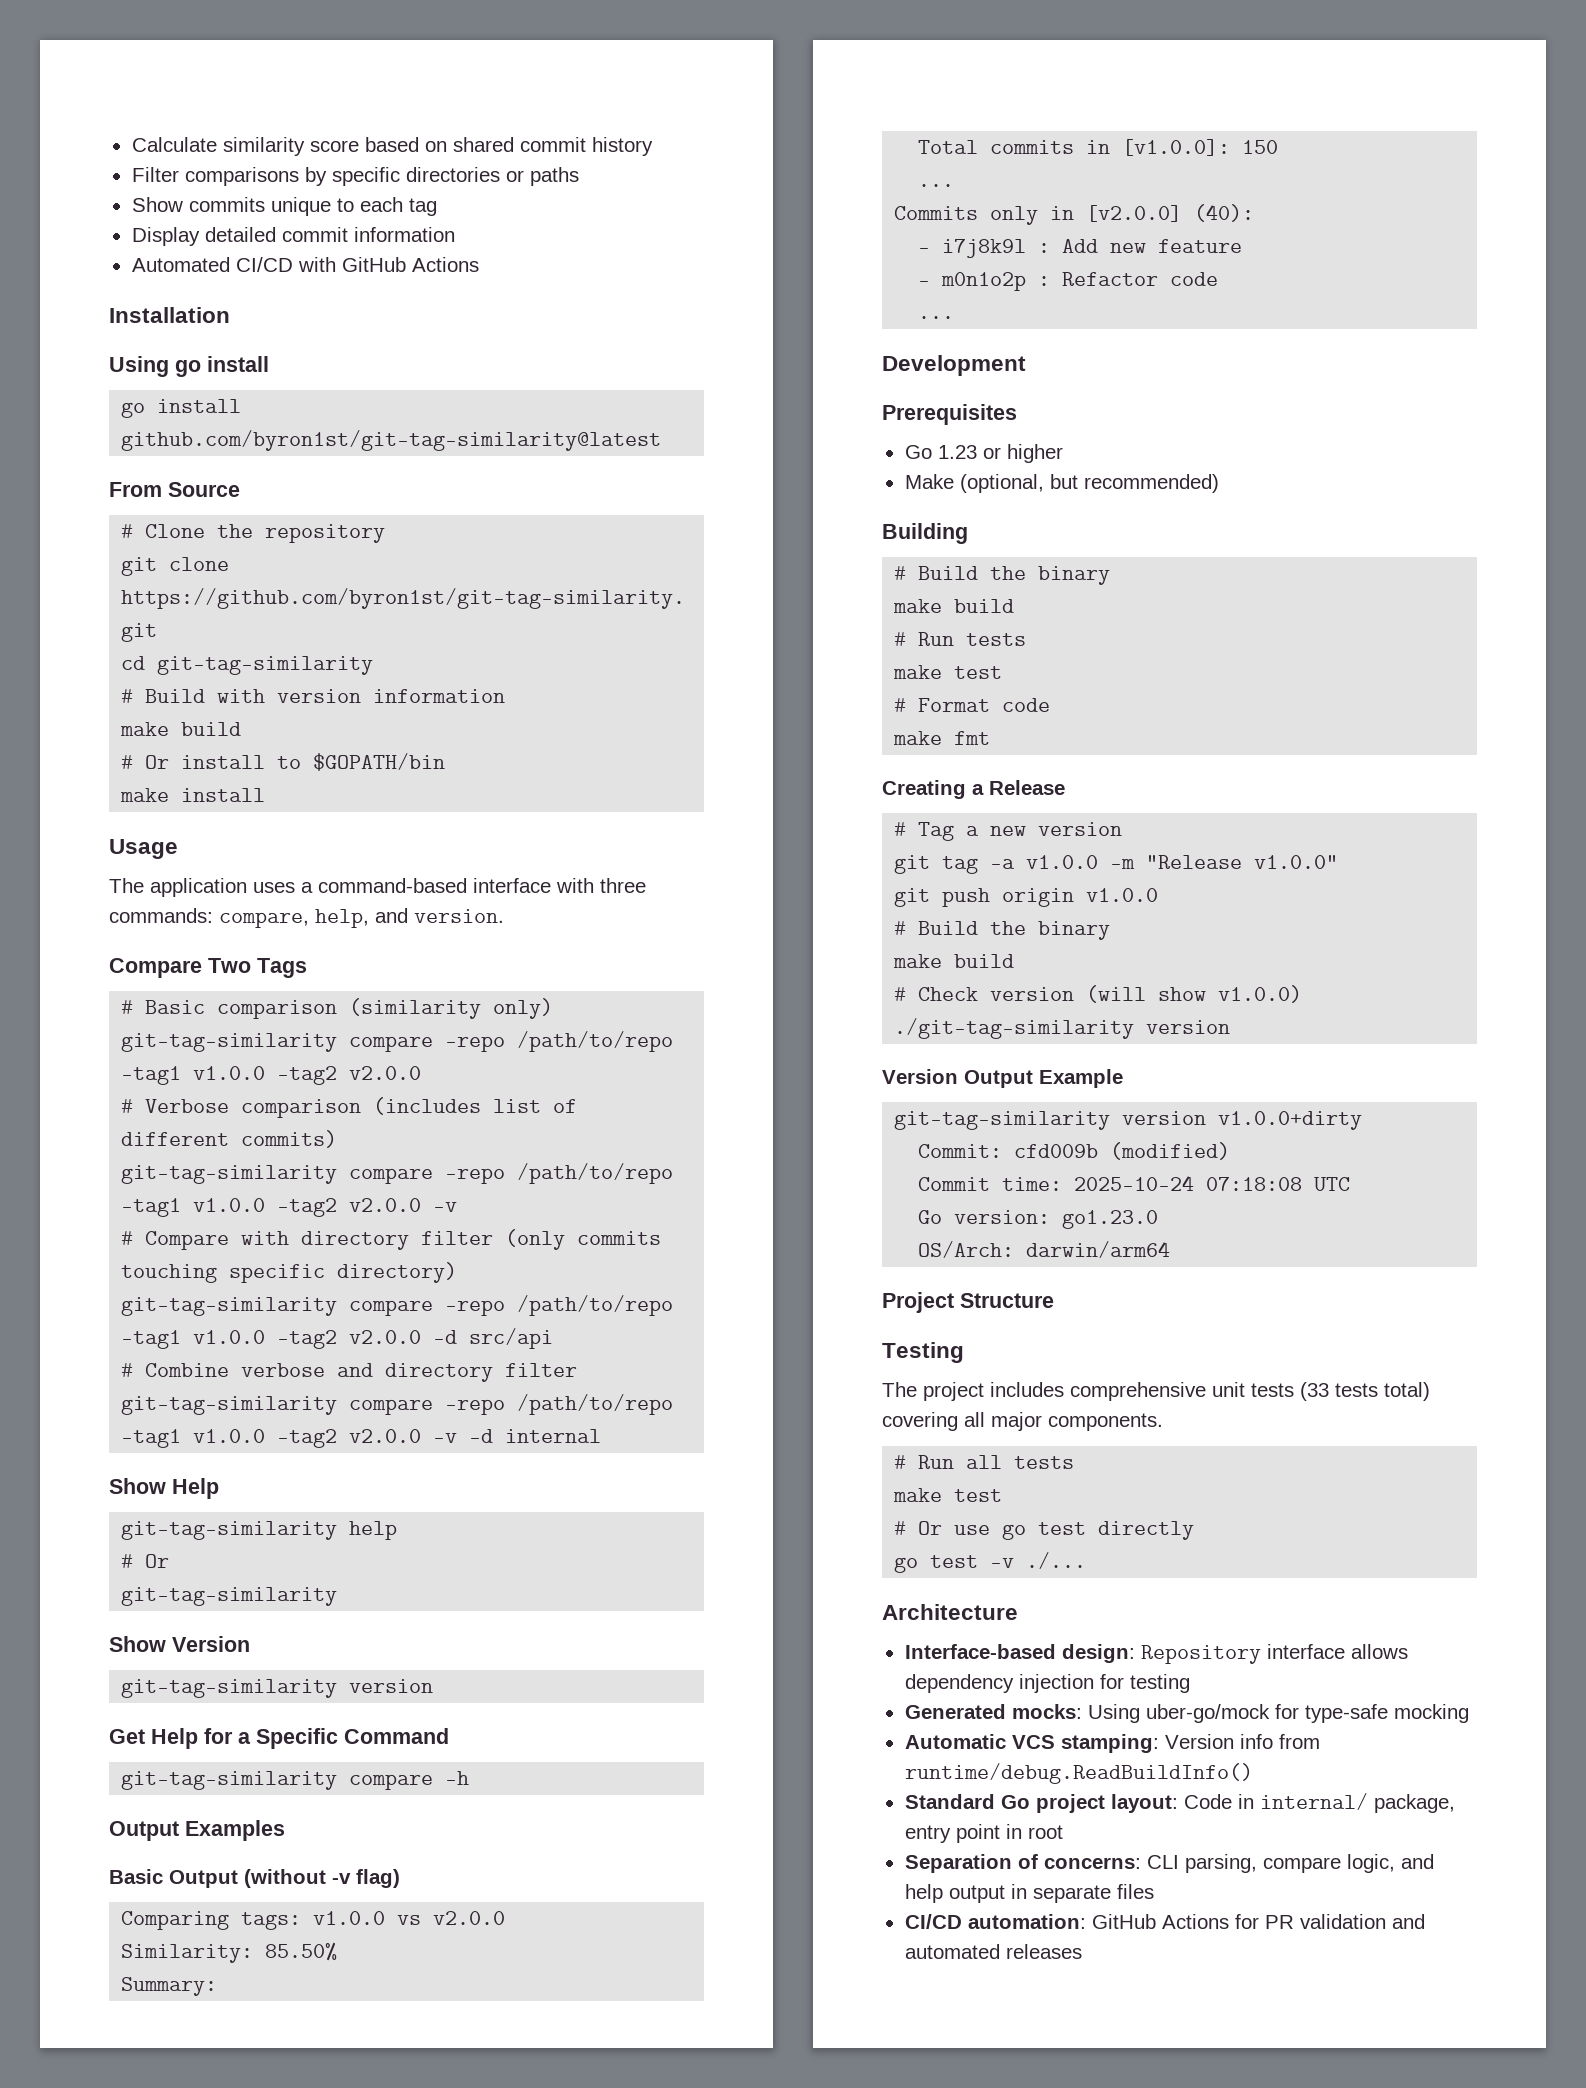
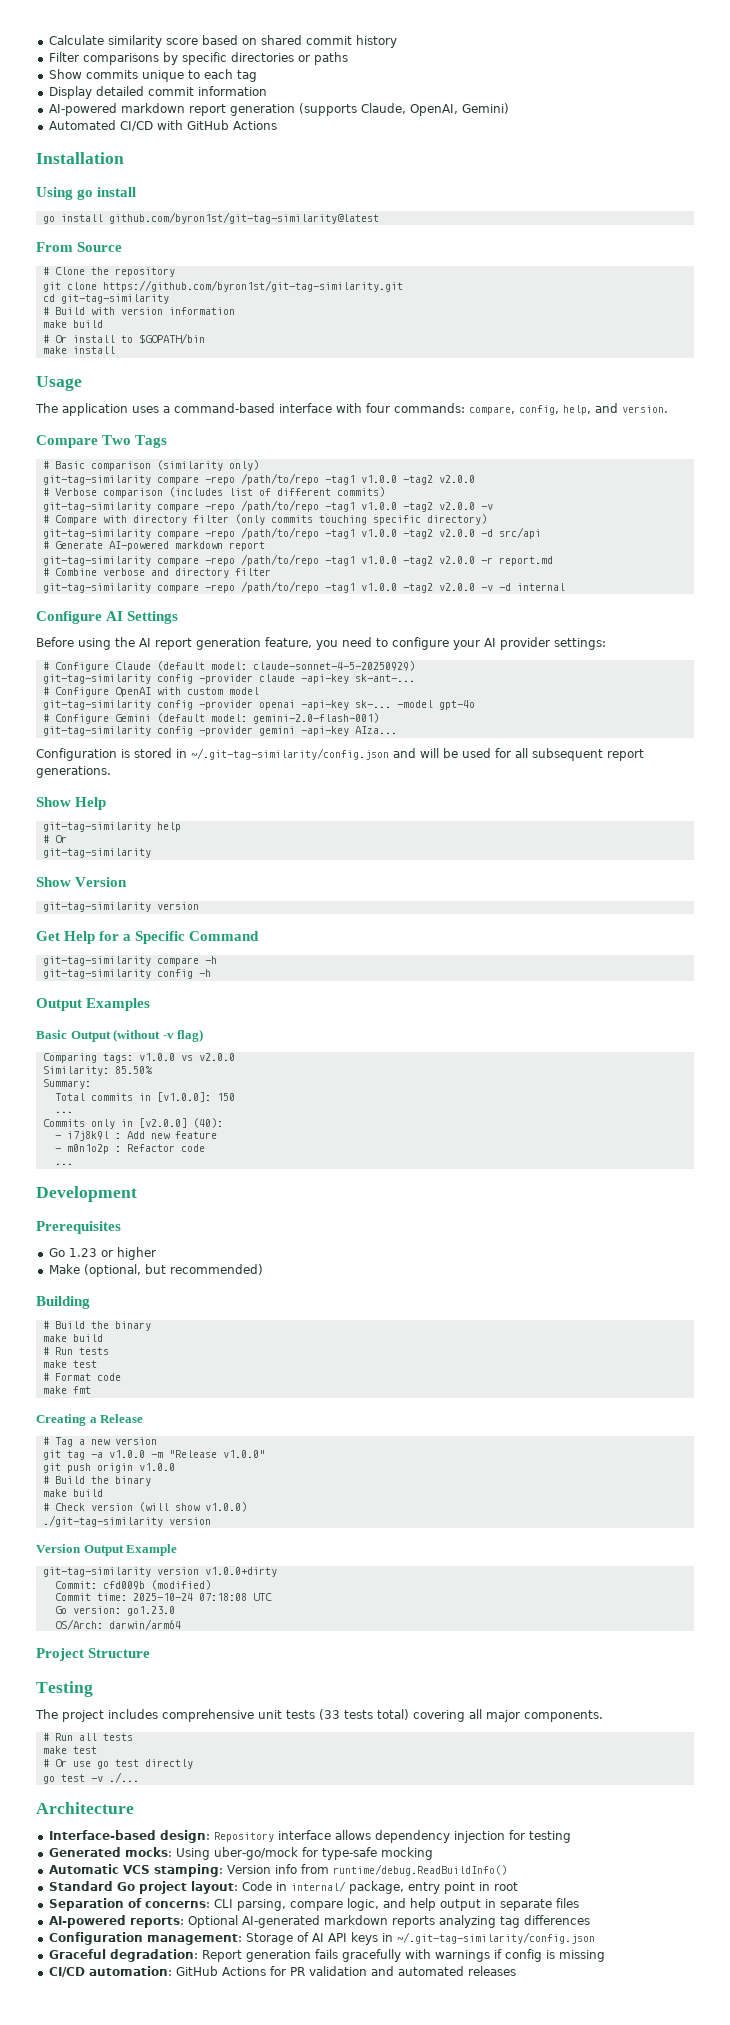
(455, 234) none -> [48,103,509,116] // AI-powered markdown report generation (supports Claude, OpenAI, Gemini)
[600,878,646,893] three -> [366,403,390,413] four
(309, 920) none -> [519,405,559,415] config,
(554, 1338) none -> [42,541,265,551] [42,554,553,566] // # Generate AI-powered markdown report // git-tag-similarity compare -repo /path/to/repo -tag1 v1.0.0 -tag2 v2.0.0 -r report.md
(602, 1436) none -> [36,611,179,624] [36,637,606,650] [42,661,415,672] [42,674,415,684] [42,687,259,697] [42,700,475,710] [42,713,379,724] [42,726,397,736] [36,748,644,761] [36,766,111,778] // Configure AI Settings // Before using the AI report generation feature, you need to configure your AI provider settings: // # Configure Claude (default model: claude-sonnet-4-5-20250929) // git-tag-similarity config -provider claude -api-key sk-ant-... // # Configure OpenAI with custom model // git-tag-similarity config -provider openai -api-key sk-... -model gpt-4o // # Configure Gemini (default model: gemini-2.0-flash-001) // git-tag-similarity config -provider gemini -api-key AIza... // Configuration is stored in ~/.git-tag-similarity/config.json and will be used for all subsequent report generations.
(470, 1778) none -> [42,969,211,979] // git-tag-similarity config -h
(1154, 1891) none -> [48,1915,590,1928] [48,1932,595,1945] [48,1949,605,1962] // AI-powered reports: Optional AI-generated markdown reports analyzing tag differences // Configuration management: Storage of AI API keys in ~/.git-tag-similarity/config.json // Graceful degradation: Report generation fails gracefully with warnings if config is missing

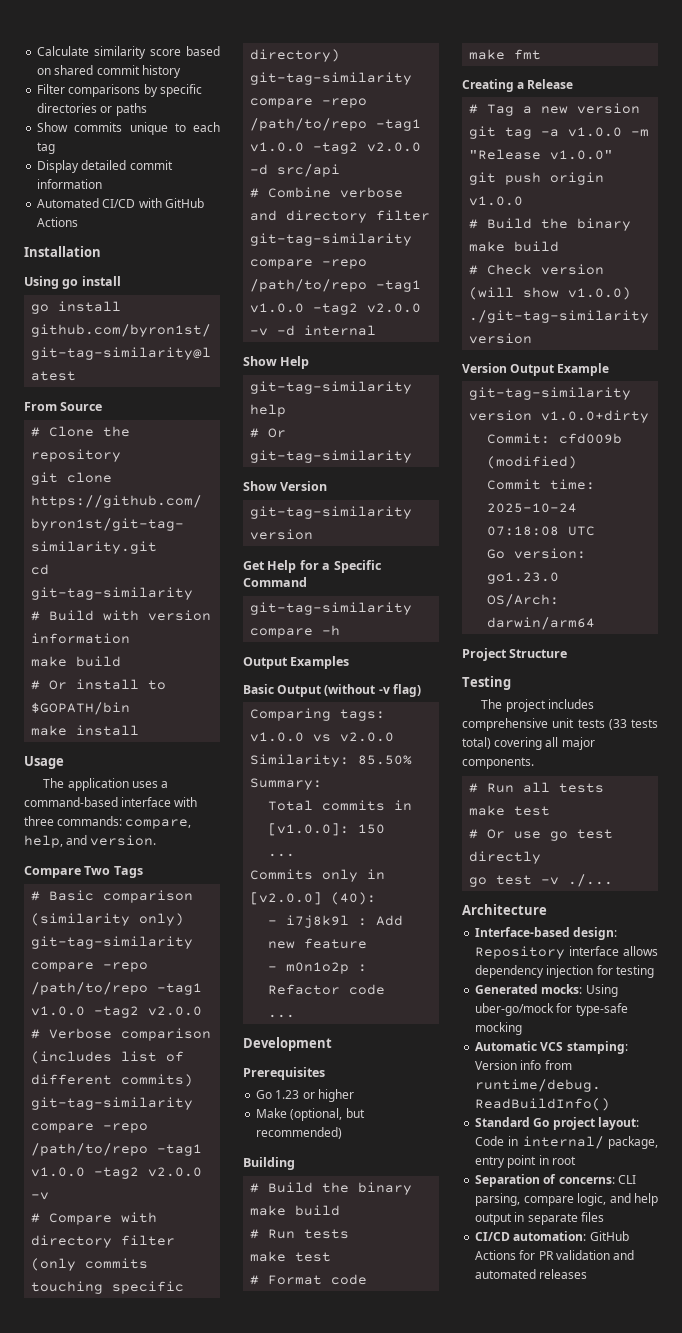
[48,103,509,116] // AI-powered markdown report generation (supports Claude, OpenAI, Gemini) -> (103, 184) none
[366,403,390,413] four -> [24,816,54,826] three
[519,405,559,415] config, -> (192, 824) none
[42,541,265,551] [42,554,553,566] // # Generate AI-powered markdown report // git-tag-similarity compare -repo /path/to/repo -tag1 v1.0.0 -tag2 v2.0.0 -r report.md -> (341, 170) none
[36,611,179,624] [36,637,606,650] [42,661,415,672] [42,674,415,684] [42,687,259,697] [42,700,475,710] [42,713,379,724] [42,726,397,736] [36,748,644,761] [36,766,111,778] // Configure AI Settings // Before using the AI report generation feature, you need to configure your AI provider settings: // # Configure Claude (default model: claude-sonnet-4-5-20250929) // git-tag-similarity config -provider claude -api-key sk-ant-... // # Configure OpenAI with custom model // git-tag-similarity config -provider openai -api-key sk-... -model gpt-4o // # Configure Gemini (default model: gemini-2.0-flash-001) // git-tag-similarity config -provider gemini -api-key AIza... // Configuration is stored in ~/.git-tag-similarity/config.json and will be used for all subsequent report generations. -> (377, 330) none
[42,969,211,979] // git-tag-similarity config -h -> (341, 630) none
[48,1915,590,1928] [48,1932,595,1945] [48,1949,605,1962] // AI-powered reports: Optional AI-generated markdown reports analyzing tag differences // Configuration management: Storage of AI API keys in ~/.git-tag-similarity/config.json // Graceful degradation: Report generation fails gracefully with warnings if config is missing -> (604, 1217) none

